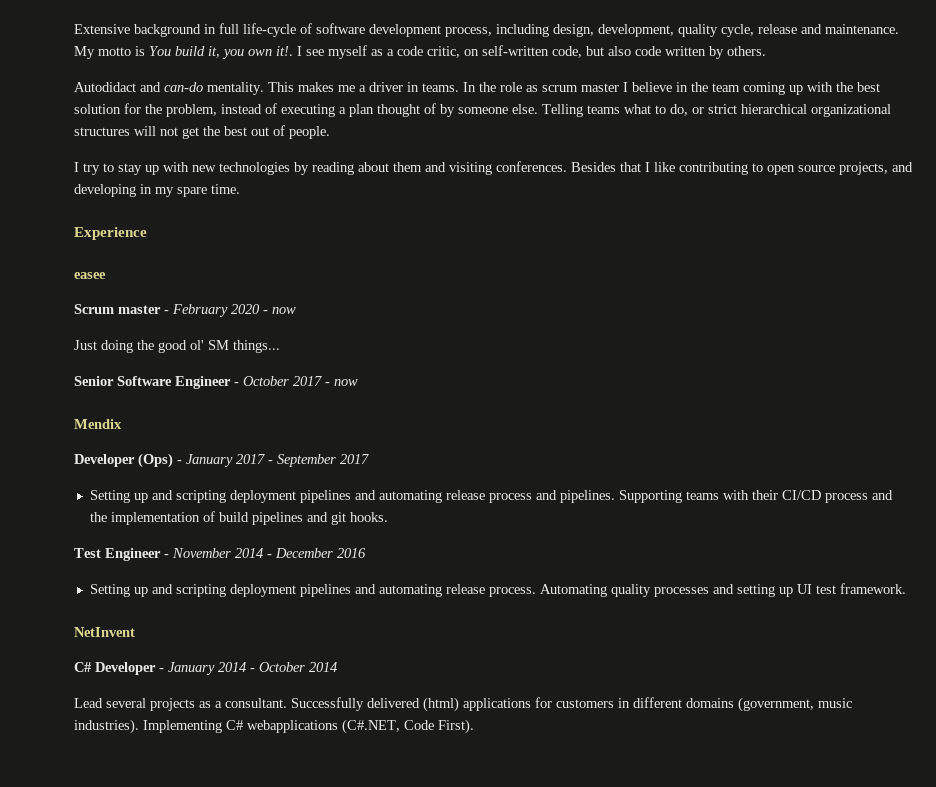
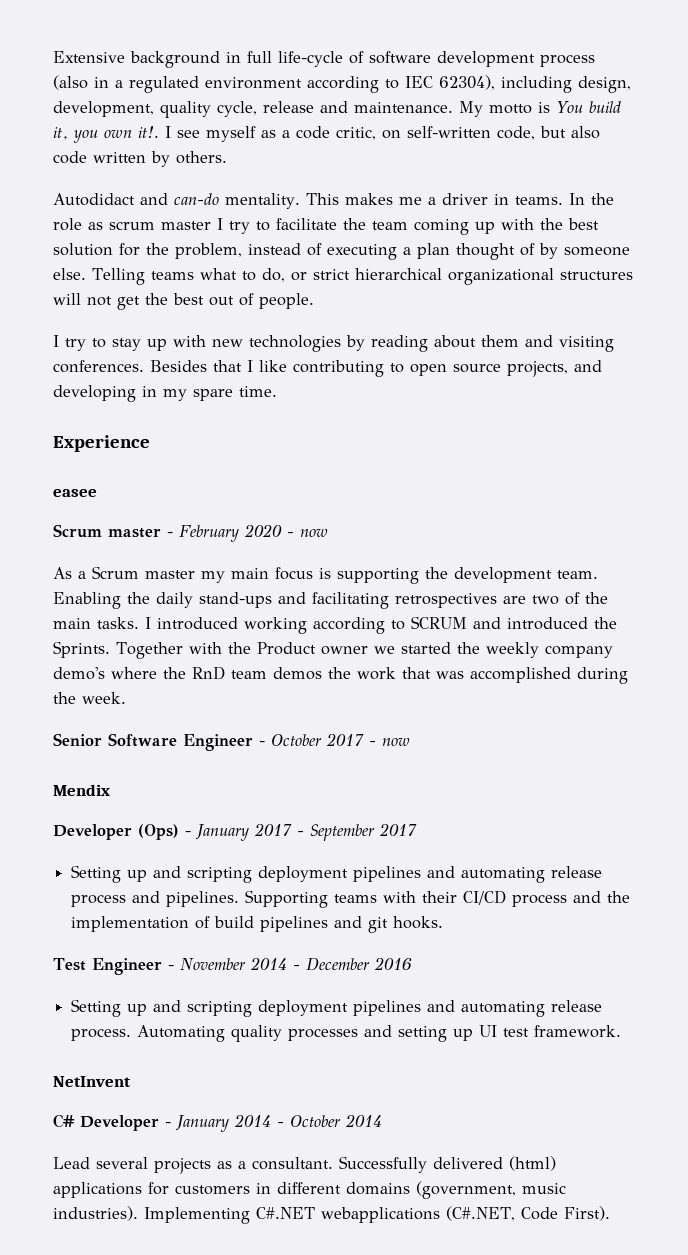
[445,27,492,37] process, -> [540,54,595,67] [53,75,495,93] process (also in a regulated environment according to IEC 62304),
[632,82,688,92] believe in -> [229,218,337,234] try to facilitate
[74,340,280,353] Just doing the good ol' SM things... -> [53,566,598,584] [53,592,608,609] [53,616,617,634] [53,641,613,659] [53,666,628,684] [53,692,126,704] As a Scrum master my main focus is supporting the development team. Enabling the daily stand-ups and facilitating retrospectives are two of the main tasks. I introduced working according to SCRUM and introduced the Sprints. Together with the Product owner we started the weekly company demo's where the RnD team demos the work that was accomplished during the week.
[226,720,243,730] C# -> [256,1207,315,1219] C#.NET

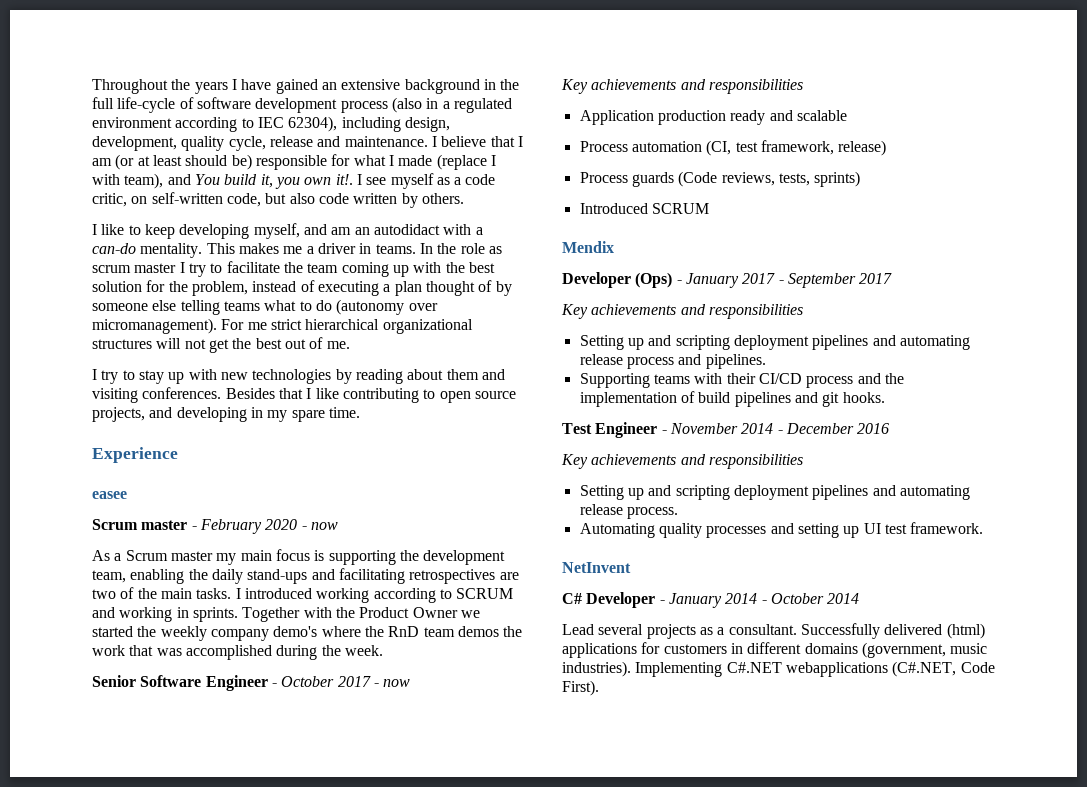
[53,51,125,63] Extensive -> [92,79,401,94] Throughout the years I have gained an extensive
(241, 57) none -> [500,79,520,90] the
[459,101,550,117] My motto is -> [431,136,523,147] [92,154,496,170] [92,173,191,189] I believe that I am (or at least should be) responsible for what I made (replace I with team), and
[53,193,168,206] Autodidact and -> [92,223,483,239] I like to keep developing myself, and am an autodidact with a
[53,268,145,285] else. Telling -> [152,300,220,315] else telling
[261,268,307,282] do, or -> [315,299,438,315] [92,318,267,334] do (autonomy over micromanagement). For me
[259,293,314,309] people. -> [326,341,350,349] me.
[557,570,598,579] [53,592,121,609] team. Enabling -> [92,569,185,584] team, enabling
[507,617,617,630] [53,641,110,658] introduced the Sprints. -> [119,607,238,622] working in sprints.
[320,646,368,655] owner -> [412,607,458,618] Owner
(410, 741) none -> [561,79,803,94] [579,110,847,125] [579,140,887,156] [579,171,861,187] [579,203,709,214] // Key achievements and responsibilities // Application production ready and scalable // Process automation (CI, test framework, release) // Process guards (Code reviews, tests, sprints) // Introduced SCRUM
(417, 829) none -> [561,304,803,319] // Key achievements and responsibilities
(240, 899) none -> (766, 361) //
(412, 963) none -> [561,454,803,469] // Key achievements and responsibilities
(132, 1034) none -> (678, 513) //

